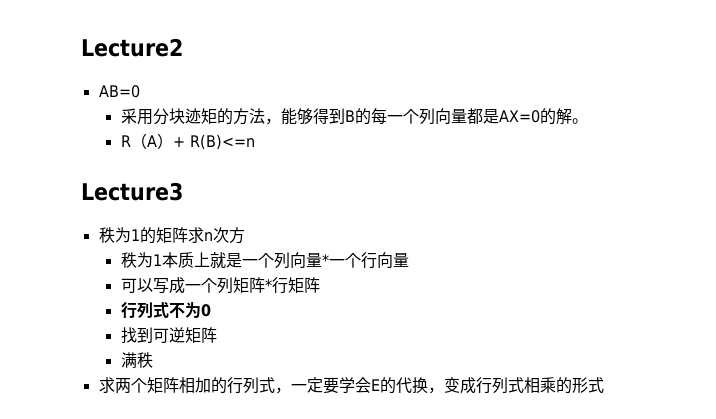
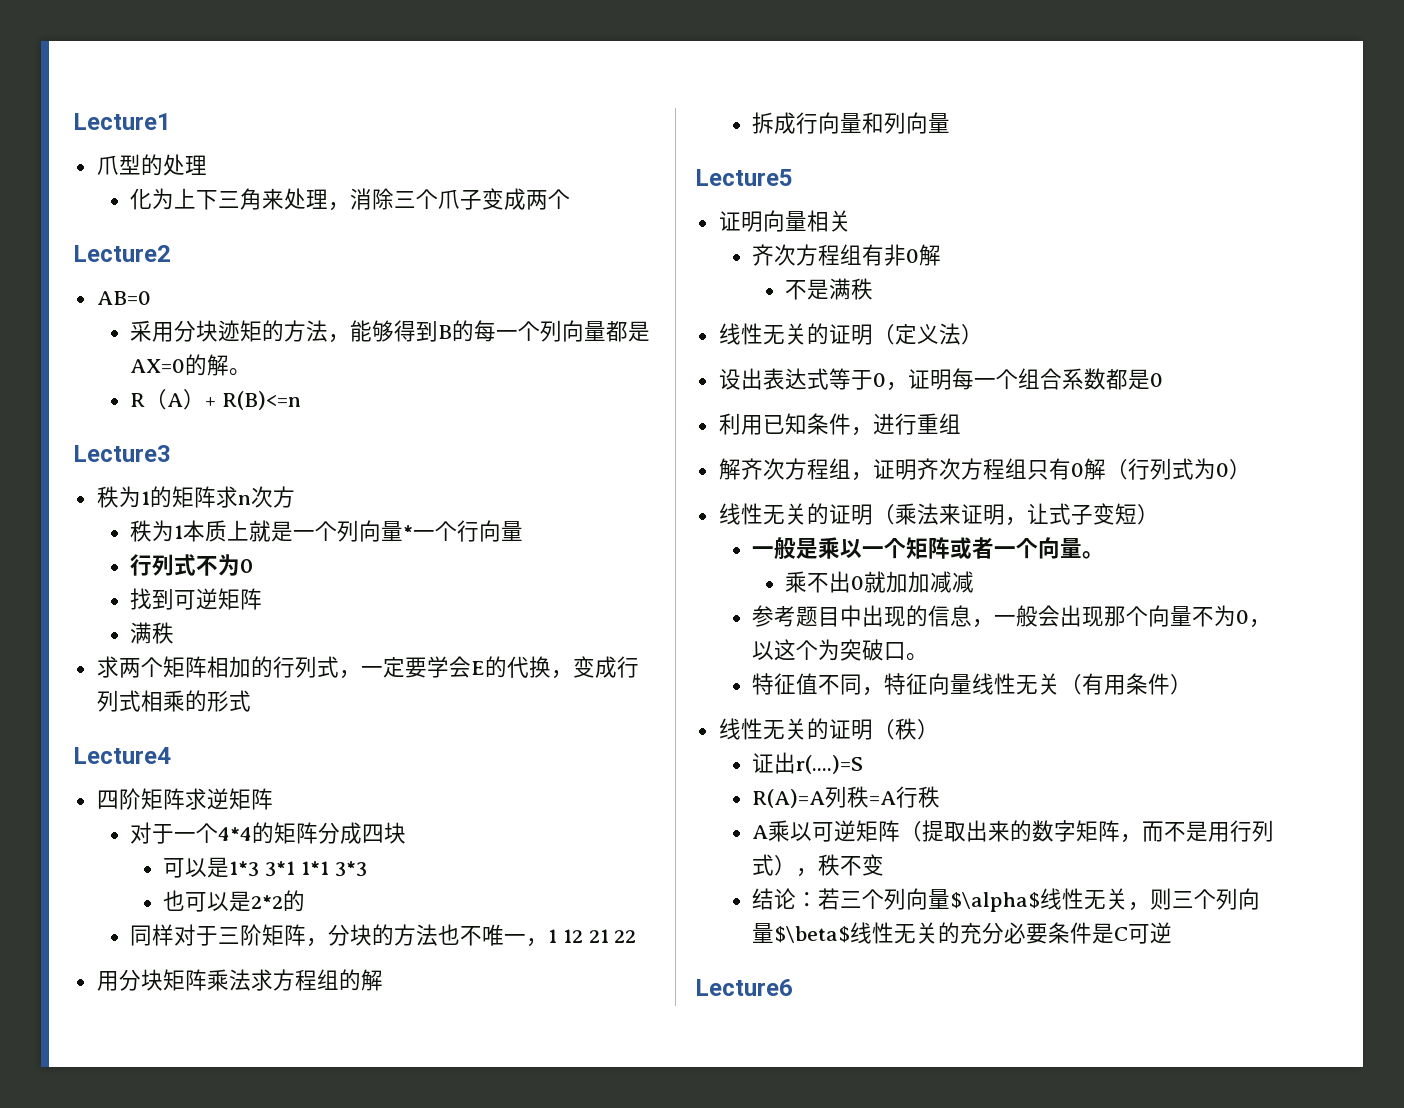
(81, 47) none -> [73,113,171,130] [96,154,207,176] [130,188,571,211] Lecture1 // 爪型的处理 // 化为上下三角来处理，消除三个爪子变成两个 //
[120,277,320,294] // 可以写成一个列矩阵*行矩阵 -> (524, 531) none
(604, 385) none -> [73,747,171,764] [96,788,273,810] [130,822,407,844] [163,857,367,878] [163,890,306,912] [130,924,637,947] [96,969,383,991] [752,112,951,134] [695,169,793,186] [718,210,851,232] [752,244,942,266] [785,278,874,300] [718,323,983,345] [718,368,1163,391] [718,413,961,436] [718,458,1251,481] [718,503,1159,526] [752,537,1105,559] [785,571,975,593] [752,605,1272,628] [752,639,929,661] [752,673,1193,696] [718,718,939,740] [752,752,864,774] [752,786,941,808] [752,820,1275,843] [752,854,885,877] [752,888,1261,912] [752,922,1173,944] [695,979,793,996] // Lecture4 // 四阶矩阵求逆矩阵 // 对于一个4*4的矩阵分成四块 // 可以是1*3 3*1 1*1 3*3 // 也可以是2*2的 // 同样对于三阶矩阵，分块的方法也不唯一，1 12 21 22 // 用分块矩阵乘法求方程组的解 // 拆成行向量和列向量 // Lecture5 // 证明向量相关 // 齐次方程组有非0解 // 不是满秩 // 线性无关的证明（定义法） // 设出表达式等于0，证明每一个组合系数都是0 // 利用已知条件，进行重组 // 解齐次方程组，证明齐次方程组只有0解（行列式为0） // 线性无关的证明（乘法来证明，让式子变短） // 一般是乘以一个矩阵或者一个向量。 // 乘不出0就加加减减 // 参考题目中出现的信息，一般会出现那个向量不为0，以这个为突破口。 // 特征值不同，特征向量线性无关（有用条件） // 线性无关的证明（秩） // 证出r(....)=S // R(A)=A列秩=A行秩 // A乘以可逆矩阵（提取出来的数字矩阵，而不是用行列式），秩不变 // 结论：若三个列向量$\alpha$线性无关，则三个列向量$\beta$线性无关的充分必要条件是C可逆 // Lecture6

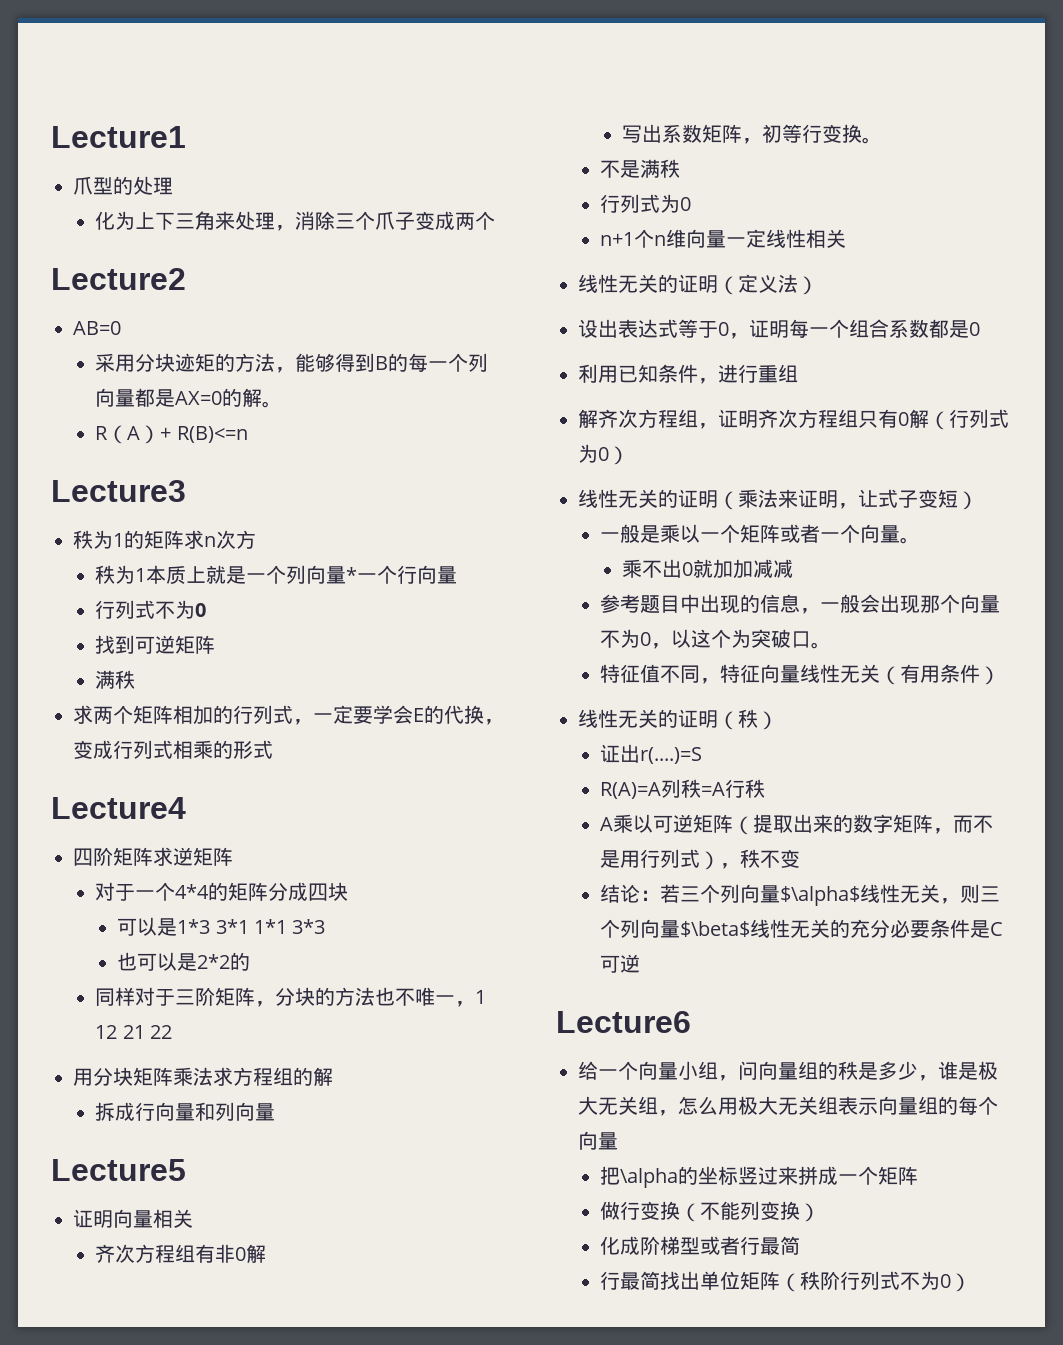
[785,278,874,300] 不是满秩 -> [622,124,883,144] [600,159,681,178] [600,194,692,213] [600,229,847,248] 写出系数矩阵，初等行变换。 // 不是满秩 // 行列式为0 // n+1个n维向量一定线性相关
(793, 987) none -> [578,1061,998,1081] [578,1096,998,1116] [578,1131,618,1150] [600,1166,919,1188] [600,1201,821,1222] [600,1236,801,1255] [600,1271,972,1292] // 给一个向量小组，问向量组的秩是多少，谁是极大无关组，怎么用极大无关组表示向量组的每个向量 // 把\alpha的坐标竖过来拼成一个矩阵 // 做行变换（不能列变换） // 化成阶梯型或者行最简 // 行最简找出单位矩阵（秩阶行列式不为0）

